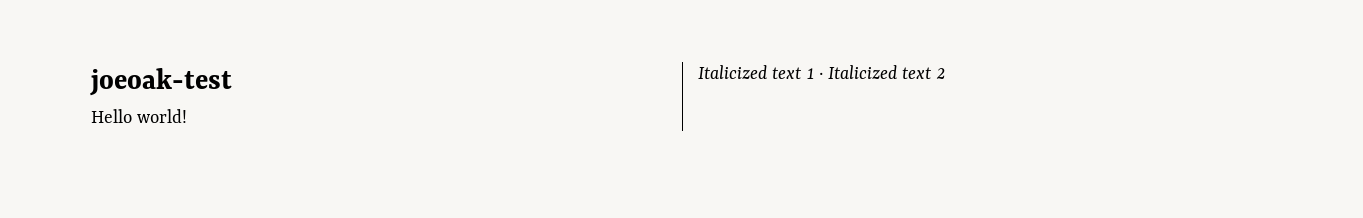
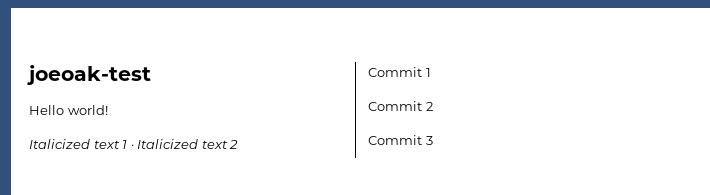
(945, 73) none -> [368,67,431,77] [368,101,433,111] [368,135,433,145] // Commit 1 // Commit 2 // Commit 3

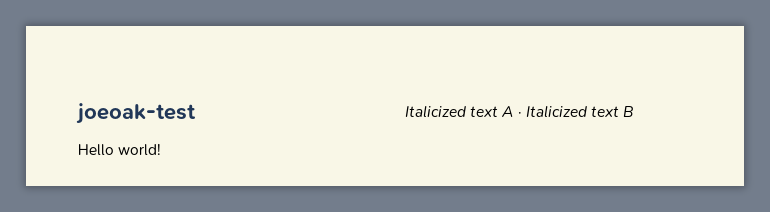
[122,140,128,149] 1 -> [501,106,514,117] A
[229,140,239,149] [368,67,431,77] [368,101,433,111] [368,135,433,145] 2 // Commit 1 // Commit 2 // Commit 3 -> [623,106,635,117] B

